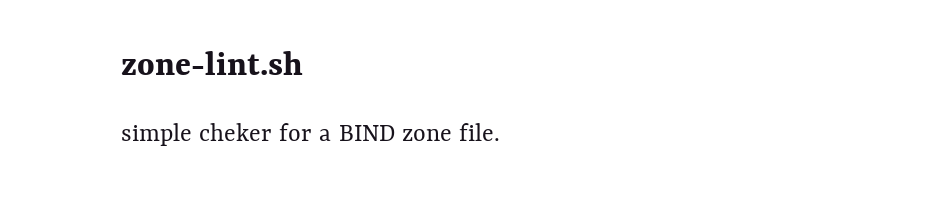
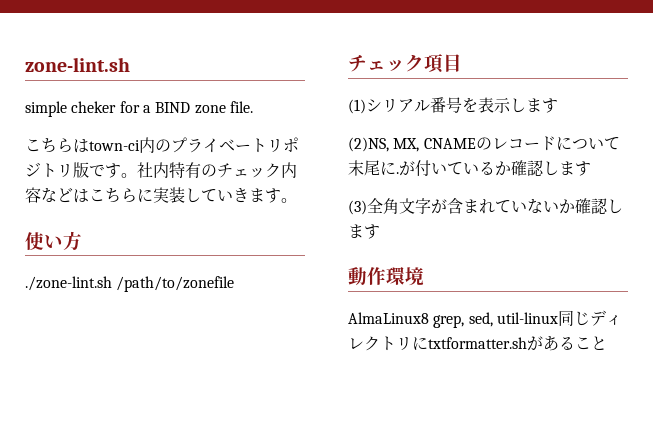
(500, 132) none -> [25,137,299,153] [25,162,297,179] [25,187,297,203] [25,231,82,251] [25,276,235,292] [348,54,462,73] [348,97,558,114] [348,136,620,152] [348,160,591,177] [348,198,623,215] [348,224,380,239] [348,267,424,286] [348,310,622,328] [348,336,607,351] // こちらはtown-ci内のプライベートリポジトリ版です。社内特有のチェック内容などはこちらに実装していきます。 // 使い方 // ./zone-lint.sh /path/to/zonefile // チェック項目 // (1)シリアル番号を表示します // (2)NS, MX, CNAMEのレコードについて末尾に.が付いているか確認します // (3)全角文字が含まれていないか確認します // 動作環境 // AlmaLinux8 grep, sed, util-linux同じディレクトリにtxtformatter.shがあること

